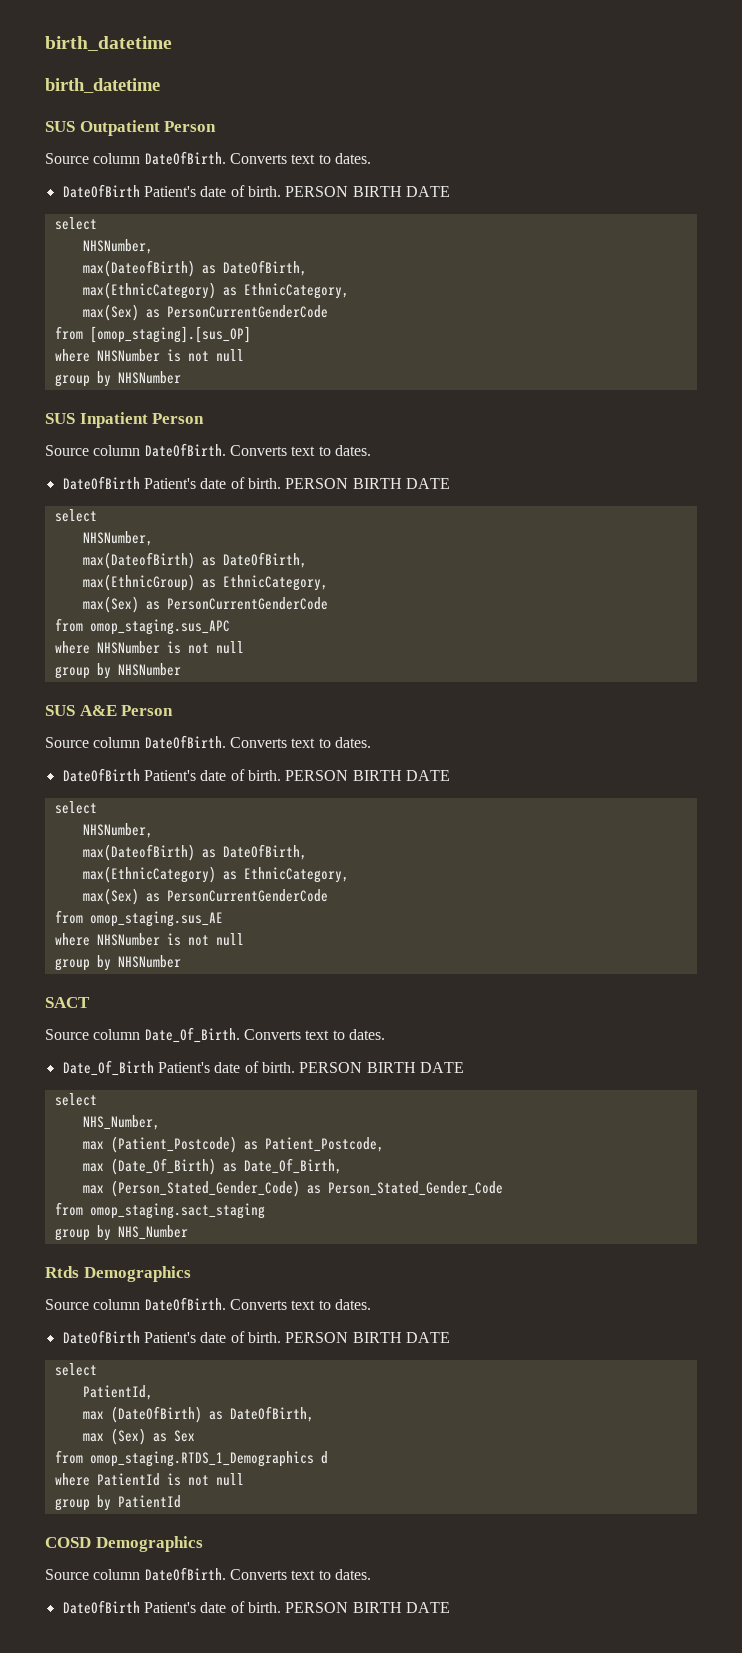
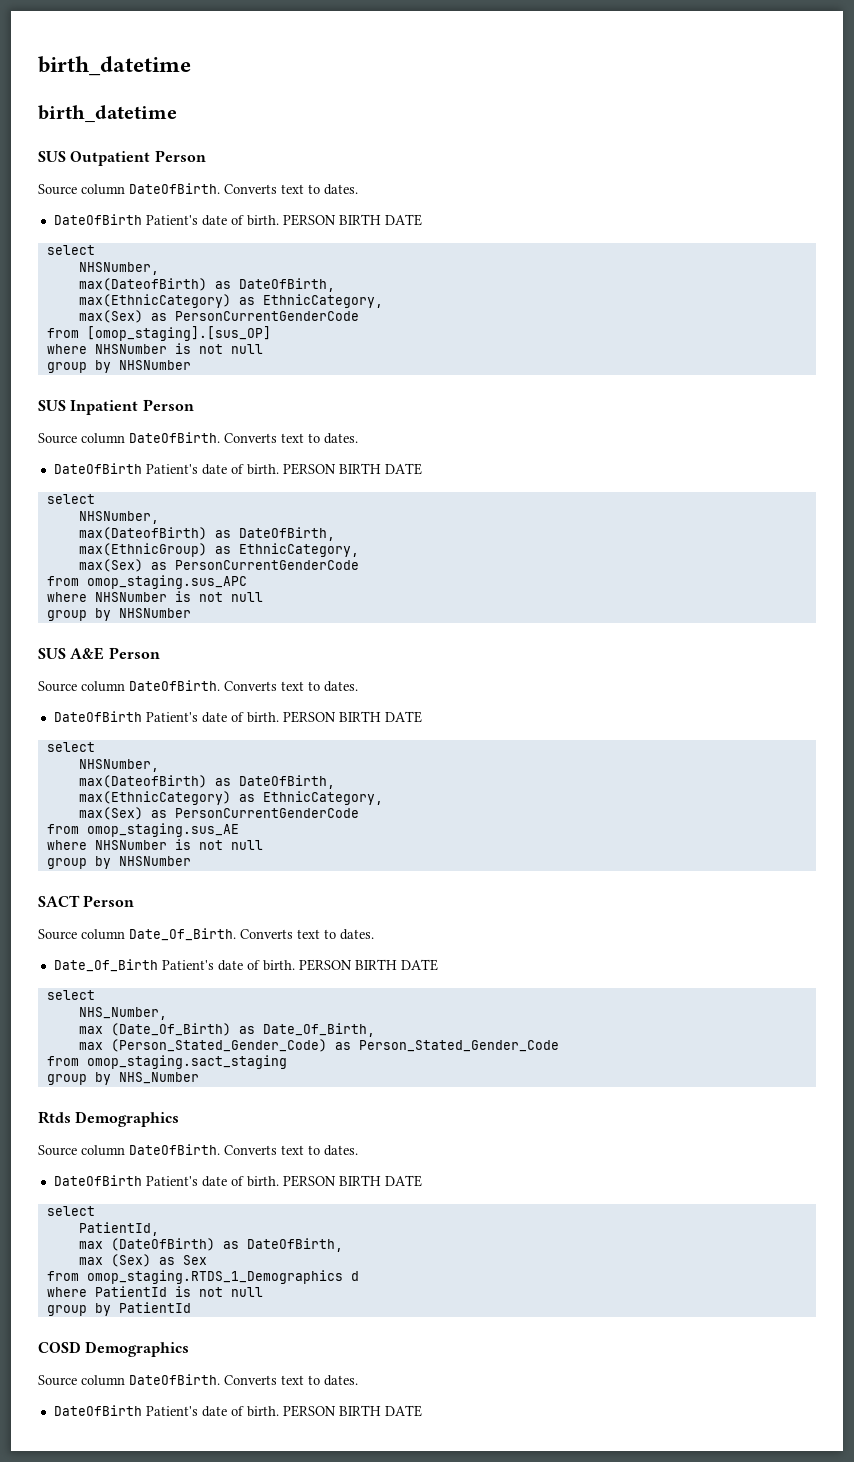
(90, 1002) none -> [83,895,135,907] Person
[82,1136,384,1153] // max (Patient_Postcode) as Patient_Postcode, -> (167, 1013) none

